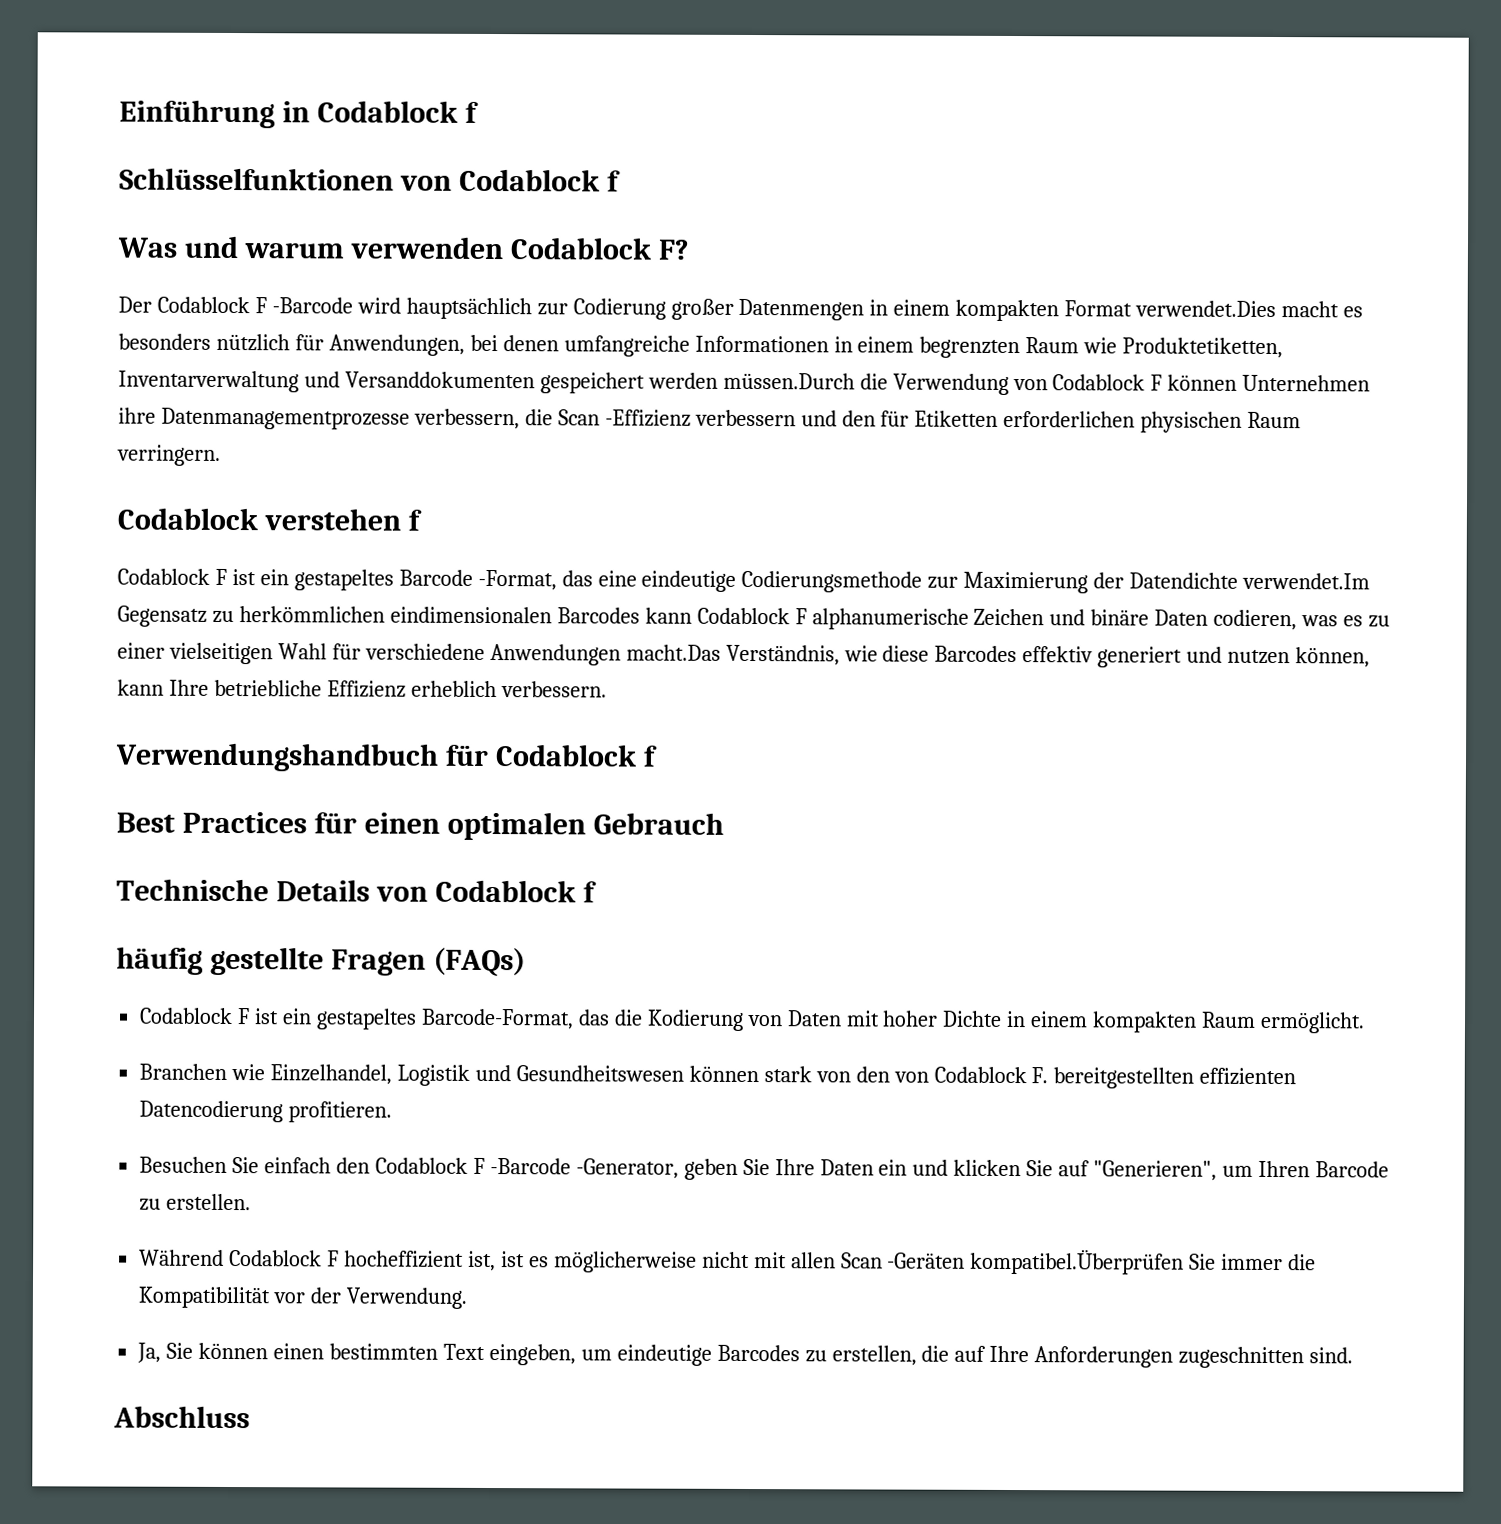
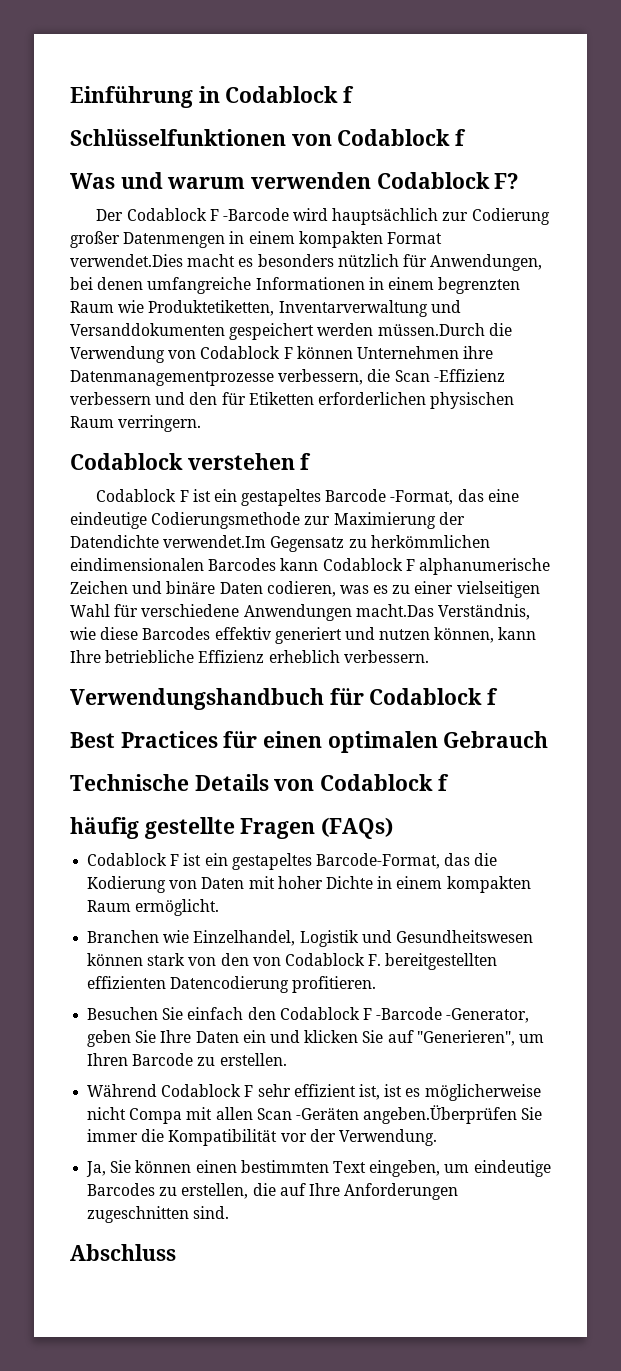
[344,1250,465,1268] hocheffizient -> [257,1084,356,1097] sehr effizient
(750, 1259) none -> [129,1108,183,1124] Compa
[970,1248,1185,1275] kompatibel.Überprüfen -> [363,1105,518,1124] angeben.Überprüfen

